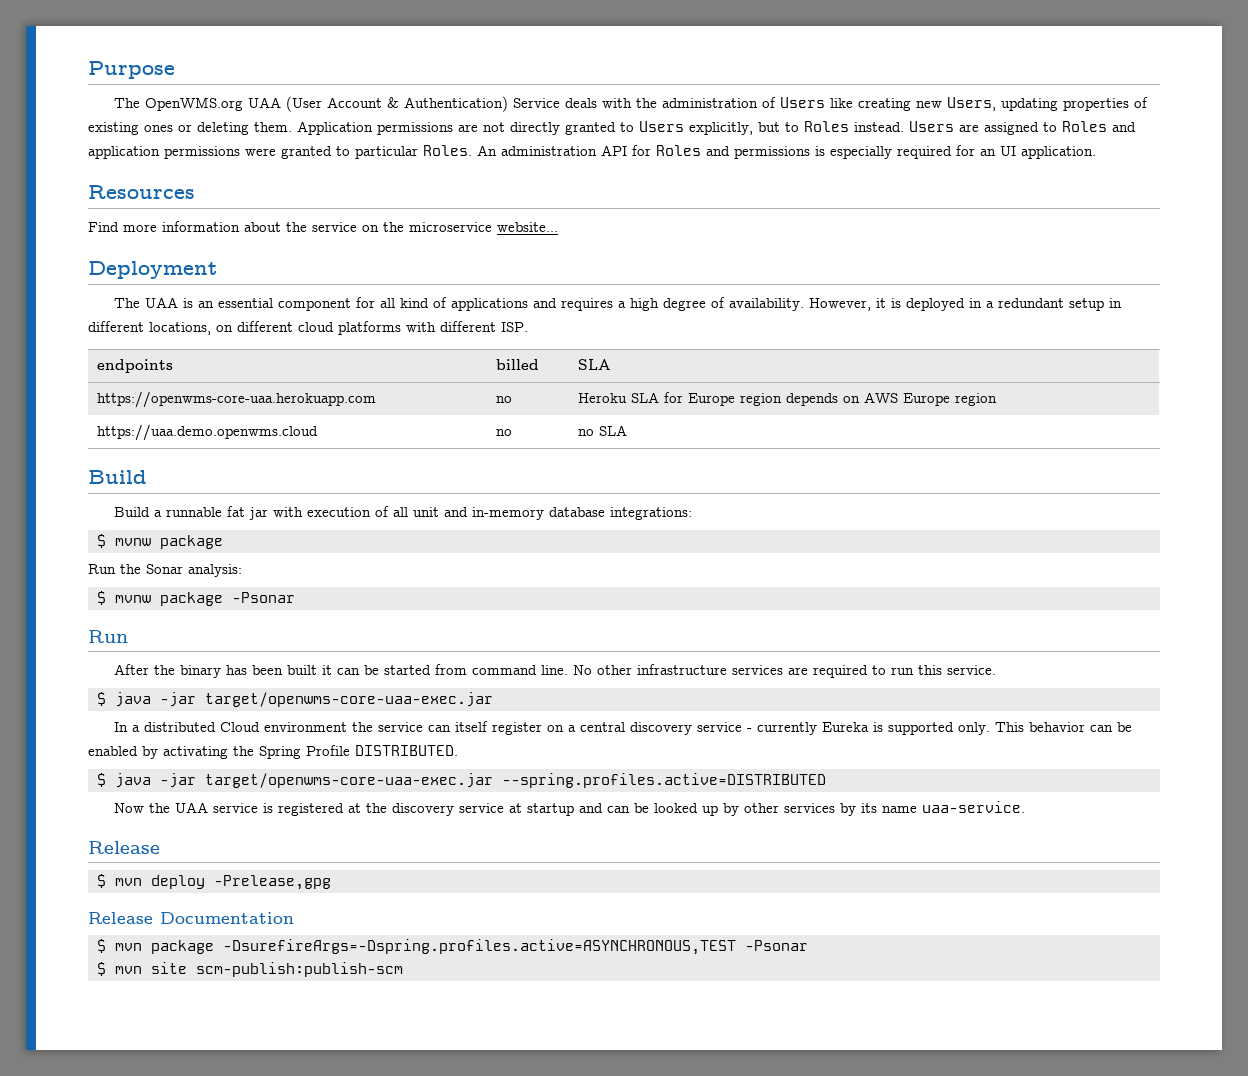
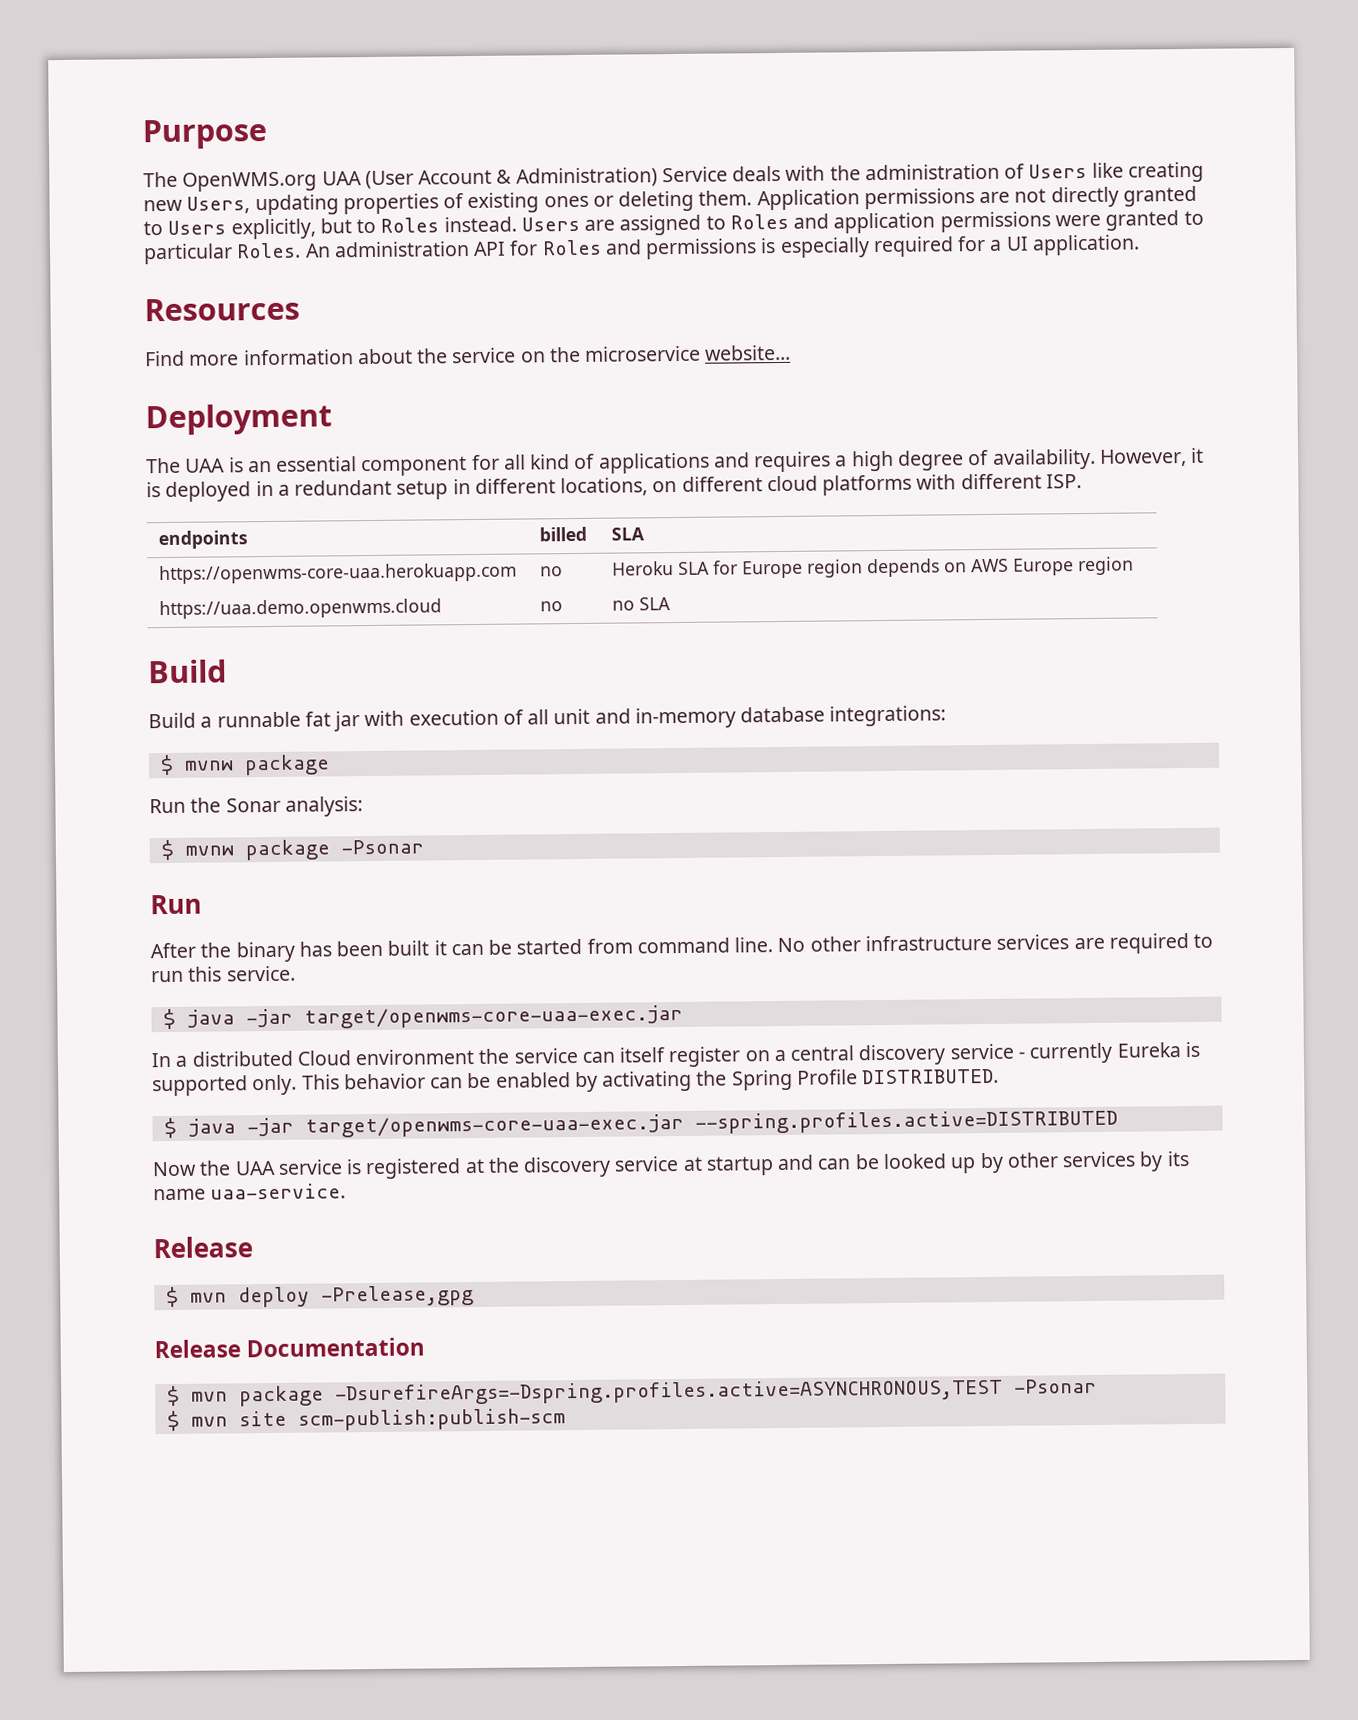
[403,96,508,112] Authentication) -> [515,167,658,188] Administration)
[980,149,996,156] an -> [989,239,1003,251] a

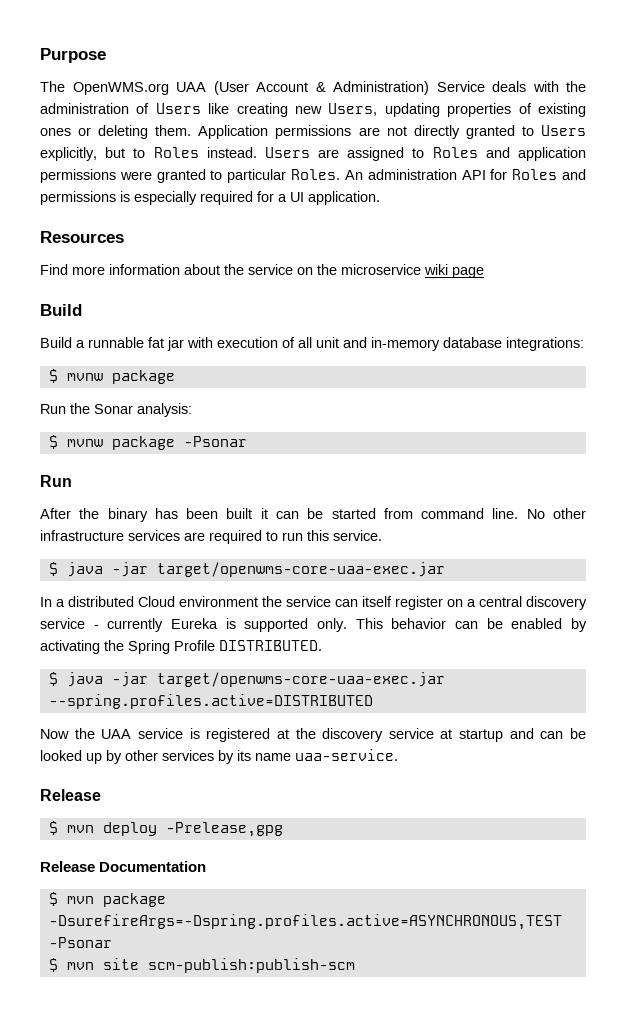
[704,344,792,361] [145,403,332,436] [146,447,1205,477] [146,473,1082,503] [157,530,248,550] [538,526,587,542] [610,527,645,541] [158,562,517,585] [539,566,563,577] [611,556,1134,579] [158,598,442,620] [539,601,563,612] [611,597,671,611] website... // Deployment // The UAA is an essential component for all kind of applications and requires a high degree of availability. However, it is deployed in a redundant setup in different locations, on different cloud platforms with different ISP. // endpoints | billed | SLA // https://openwms-core-uaa.herokuapp.com | no | Heroku SLA for Europe region depends on AWS Europe region // https://uaa.demo.openwms.cloud | no | no SLA -> [424,264,484,278] wiki page

